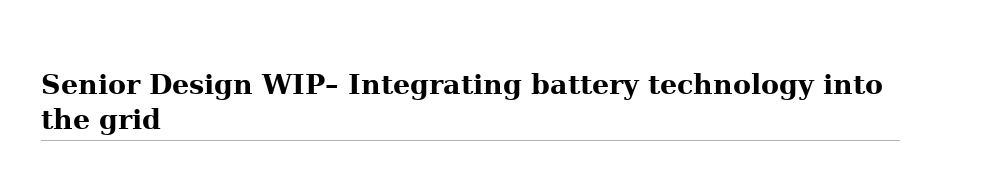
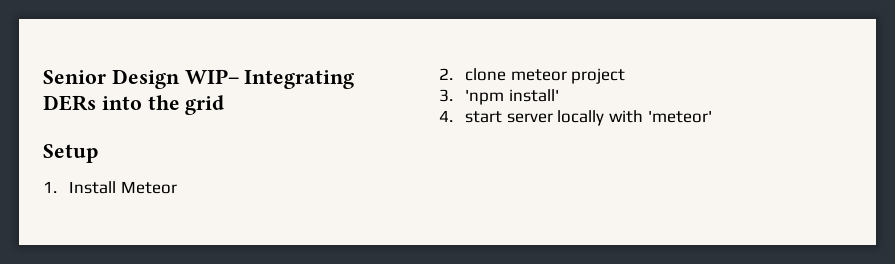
[531,73,815,100] battery technology -> [43,95,96,111] DERs
(161, 121) none -> [43,144,98,163] [43,181,177,194] [439,68,626,84] [439,89,559,105] [439,110,712,126] // Setup // 1. Install Meteor // 2. clone meteor project // 3. 'npm install' // 4. start server locally with 'meteor'

